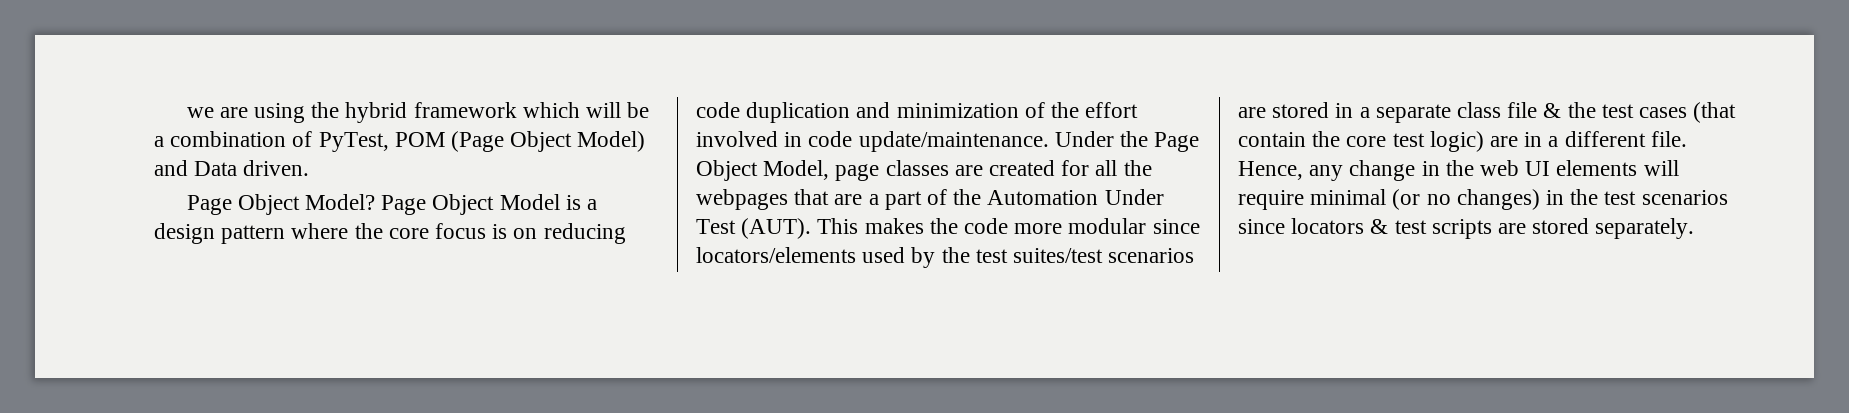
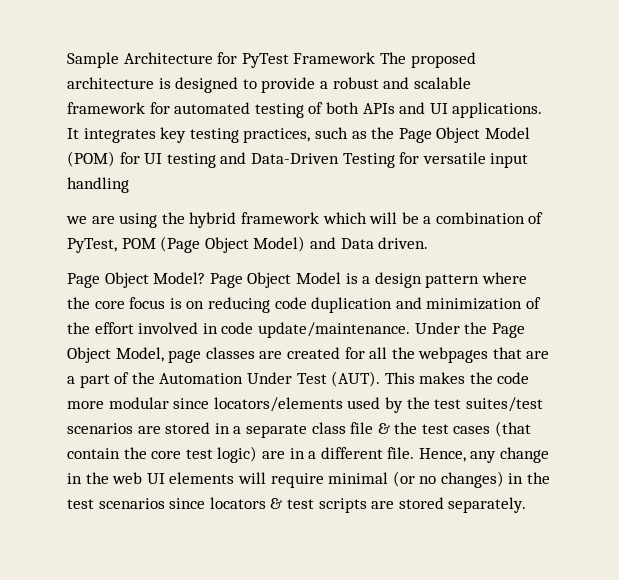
(186, 112) none -> [67,52,476,68] [67,77,471,93] [67,102,543,118] [67,127,530,143] [67,151,529,168] [67,177,129,193] Sample Architecture for PyTest Framework The proposed architecture is designed to provide a robust and scalable framework for automated testing of both APIs and UI applications. It integrates key testing practices, such as the Page Object Model (POM) for UI testing and Data-Driven Testing for versatile input handling //

